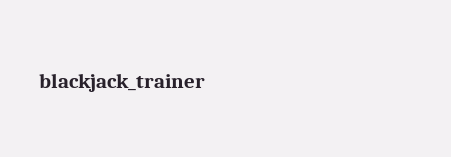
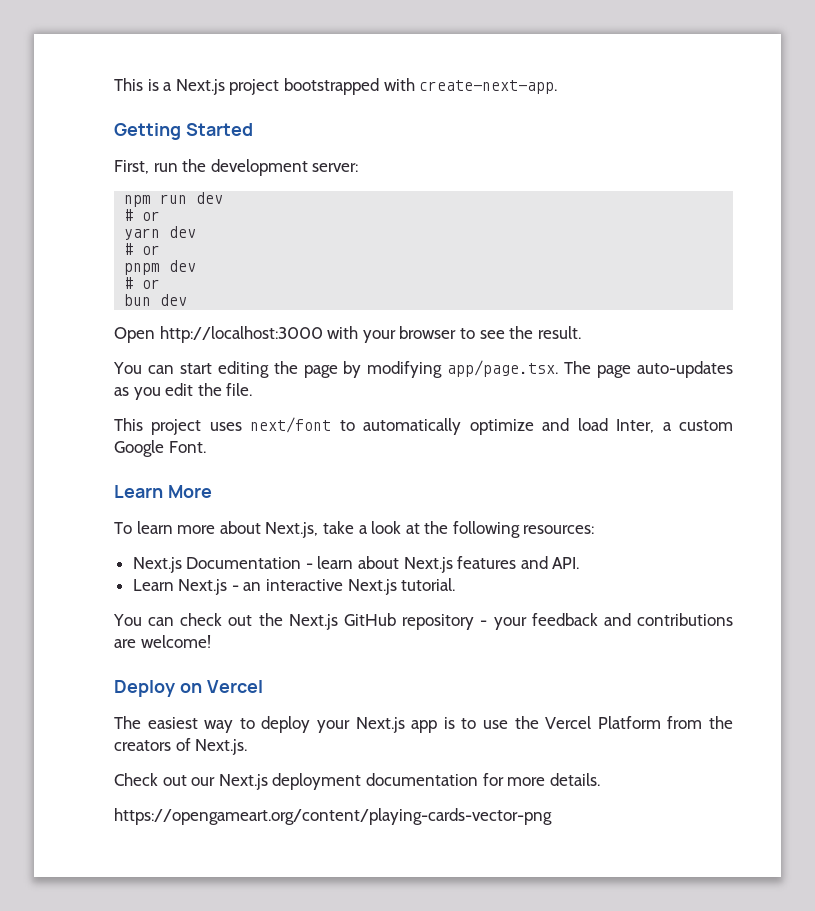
[39,73,205,92] blackjack_trainer -> [114,78,558,95] [114,123,253,140] [114,159,359,176] [124,192,224,207] [124,209,161,221] [124,226,197,240] [124,243,161,255] [124,260,197,275] [124,277,161,289] [124,294,188,306] [114,326,581,343] [113,360,734,378] [114,383,253,400] [114,417,733,435] [114,440,206,457] [114,485,212,498] [114,521,595,538] [132,556,580,573] [132,578,456,595] [113,613,733,630] [114,635,211,648] [114,680,263,697] [114,716,734,733] [114,738,248,755] [114,773,600,790] [114,808,552,825] This is a Next.js project bootstrapped with create-next-app. // Getting Started // First, run the development server: // npm run dev // # or // yarn dev // # or // pnpm dev // # or // bun dev // Open http://localhost:3000 with your browser to see the result. // You can start editing the page by modifying app/page.tsx. The page auto-updates as you edit the file. // This project uses next/font to automatically optimize and load Inter, a custom Google Font. // Learn More // To learn more about Next.js, take a look at the following resources: // Next.js Documentation - learn about Next.js features and API. // Learn Next.js - an interactive Next.js tutorial. // You can check out the Next.js GitHub repository - your feedback and contributions are welcome! // Deploy on Vercel // The easiest way to deploy your Next.js app is to use the Vercel Platform from the creators of Next.js. // Check out our Next.js deployment documentation for more details. // https://opengameart.org/content/playing-cards-vector-png

